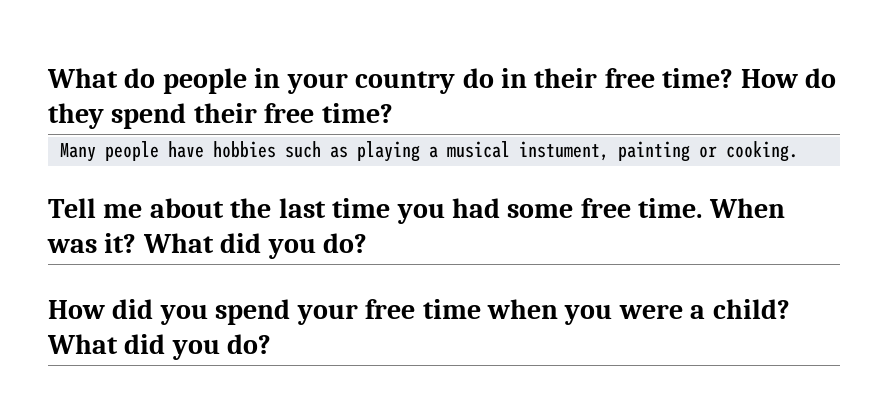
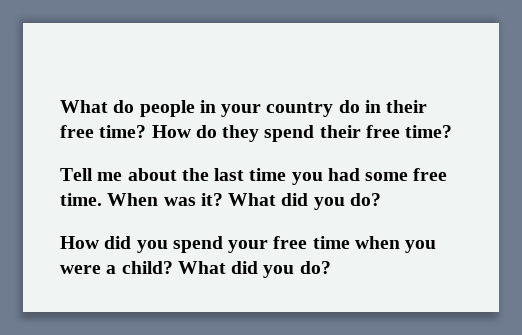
[60,141,799,162] // Many people have hobbies such as playing a musical instument, painting or cooking. -> (453, 131) none

